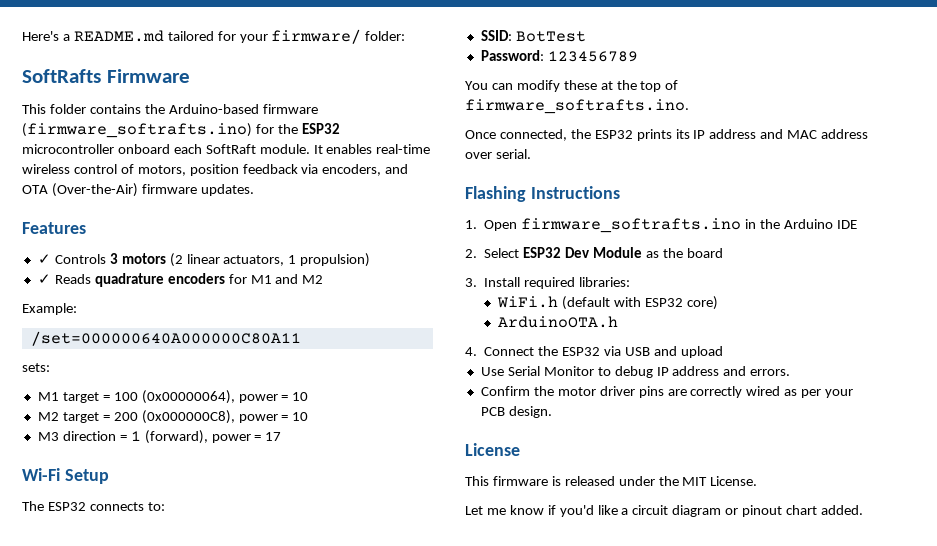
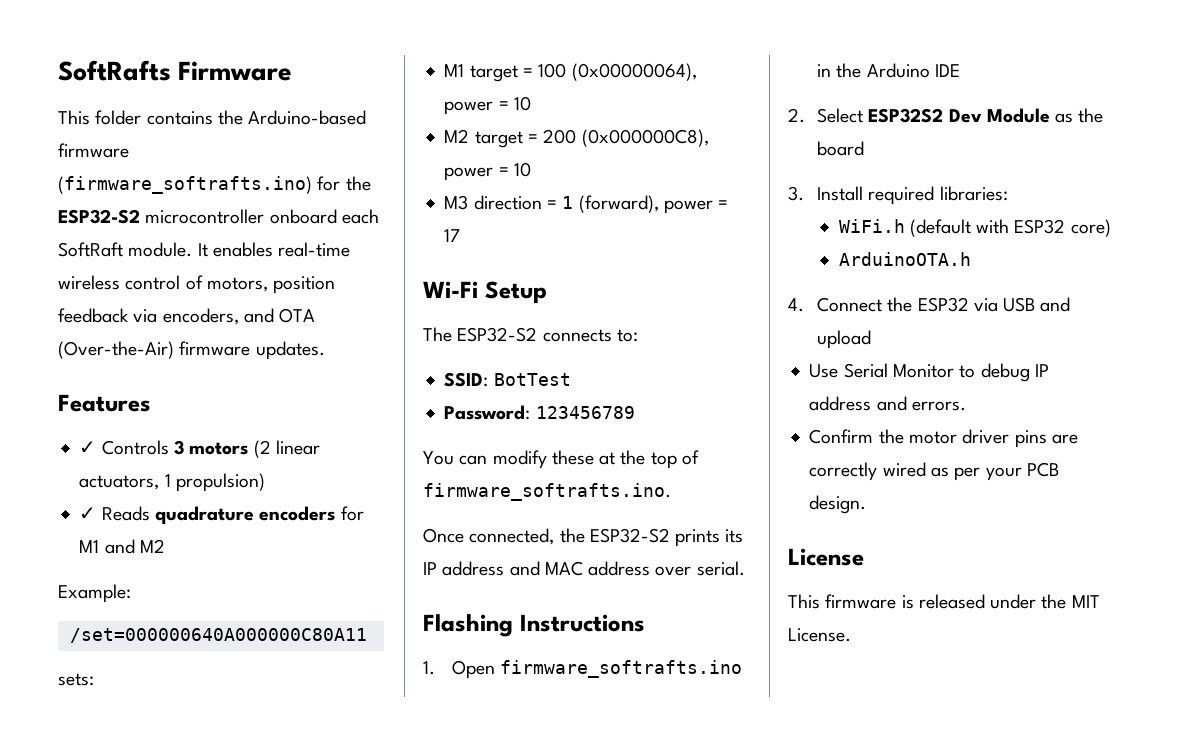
[22,29,406,44] Here's a README.md tailored for your firmware/ folder: // -> (58, 70) none
[301,123,340,134] ESP32 -> [58,209,140,224] ESP32-S2
[47,502,86,511] ESP32 -> [457,327,538,342] ESP32-S2
[594,130,633,139] ESP32 -> [589,528,670,543] ESP32-S2
[523,247,562,258] ESP32 -> [868,108,944,123] ESP32S2
[465,505,863,517] // Let me know if you'd like a circuit diagram or pinout chart added. -> (851, 635) none

